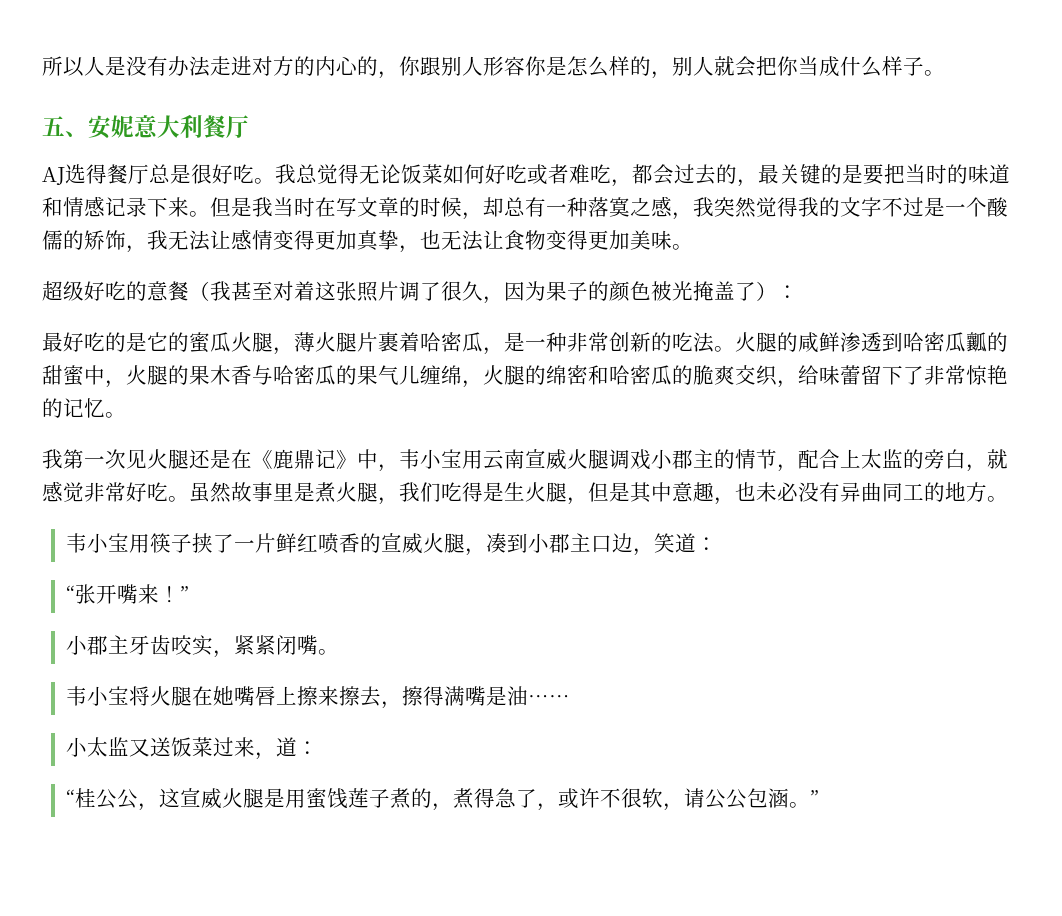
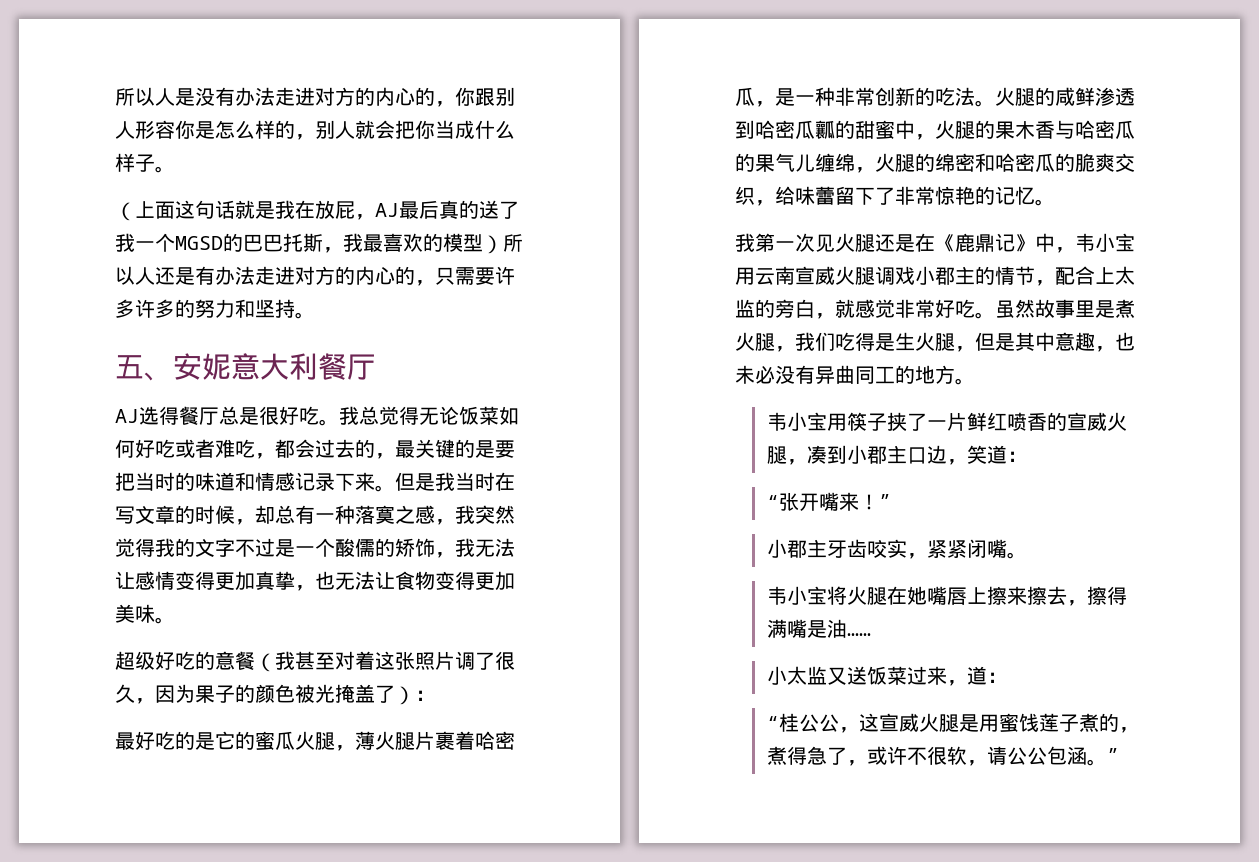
(945, 73) none -> [115,200,519,221] [115,233,523,254] [115,266,515,286] [115,299,315,319] // （上面这句话就是我在放屁，AJ最后真的送了我一个MGSD的巴巴托斯，我最喜欢的模型）所以人还是有办法走进对方的内心的，只需要许多许多的努力和坚持。

